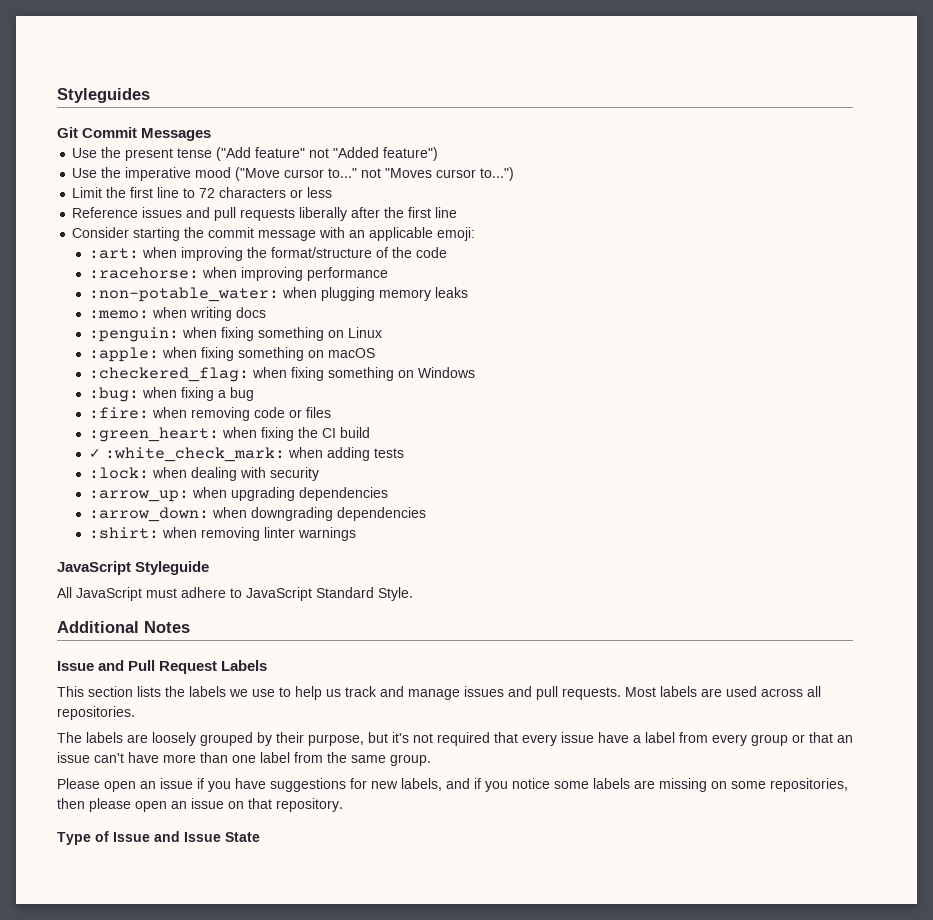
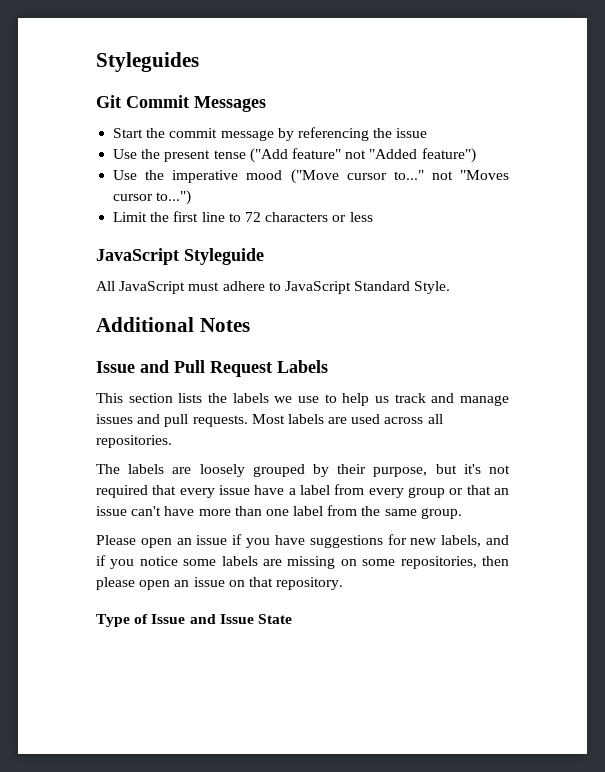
(212, 134) none -> [113,127,428,141] // Start the commit message by referencing the issue
[72,207,458,221] [72,227,476,241] [88,247,447,261] [88,267,388,281] [88,287,468,302] [88,307,266,321] [88,327,382,342] [88,347,375,362] [88,367,475,382] [88,387,254,402] [88,407,331,421] [88,427,370,442] [88,447,404,462] [88,467,319,481] [88,487,388,502] [88,507,426,522] [88,527,356,541] // Reference issues and pull requests liberally after the first line // Consider starting the commit message with an applicable emoji: // :art: when improving the format/structure of the code // :racehorse: when improving performance // :non-potable_water: when plugging memory leaks // :memo: when writing docs // :penguin: when fixing something on Linux // :apple: when fixing something on macOS // :checkered_flag: when fixing something on Windows // :bug: when fixing a bug // :fire: when removing code or files // :green_heart: when fixing the CI build // ✓ :white_check_mark: when adding tests // :lock: when dealing with security // :arrow_up: when upgrading dependencies // :arrow_down: when downgrading dependencies // :shirt: when removing linter warnings -> (373, 217) none

